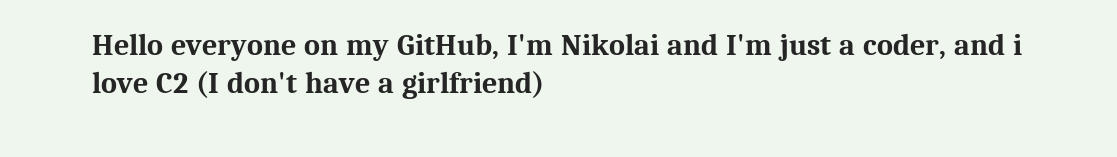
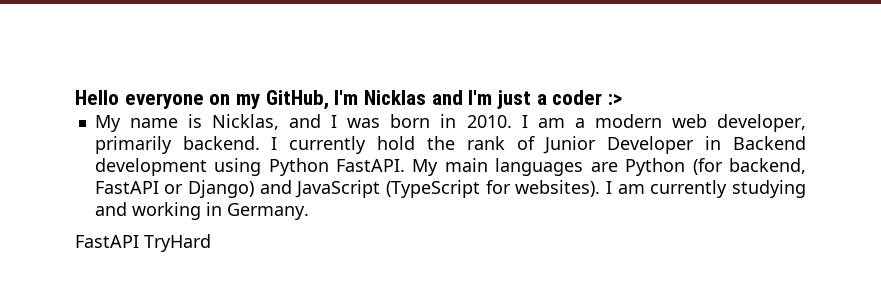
[560,33,659,55] Nikolai -> [364,90,427,105] Nicklas
[862,33,1022,60] [92,71,544,99] coder, and i love C2 (I don't have a girlfriend) -> [552,90,623,105] [94,114,806,132] [94,136,806,154] [94,158,806,176] [94,180,806,198] [94,202,309,220] [75,234,211,252] coder :> // My name is Nicklas, and I was born in 2010. I am a modern web developer, primarily backend. I currently hold the rank of Junior Developer in Backend development using Python FastAPI. My main languages are Python (for backend, FastAPI or Django) and JavaScript (TypeScript for websites). I am currently studying and working in Germany. // FastAPI TryHard

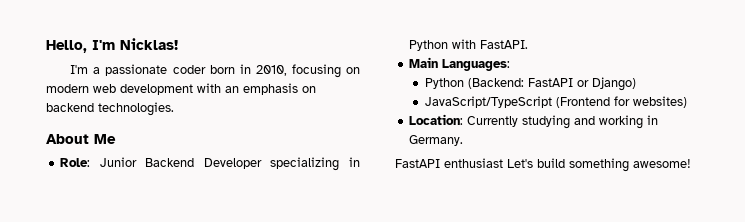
[75,90,623,110] [94,114,806,132] [94,136,806,154] [94,158,806,176] [94,180,728,198] Hello everyone on my GitHub, I'm Nicklas and I'm just a coder :> // My name is Nicklas, and I was born in 2010. I am a modern web developer, primarily backend. I currently hold the rank of Junior Developer in Backend development using Python FastAPI. My main languages are Python (for backend, FastAPI or Django) and JavaScript (TypeScript for websites). I am currently -> [46,38,178,53] [70,64,361,78] [46,83,316,95] [46,102,174,116] [46,134,116,144] [60,157,360,171] [409,39,529,51] [409,57,511,71] [425,77,637,91] [425,96,688,108] [409,114,519,127] Hello, I'm Nicklas! // I'm a passionate coder born in 2010, focusing on modern web development with an emphasis on backend technologies. // About Me // Role: Junior Backend Developer specializing in Python with FastAPI. // Main Languages: // Python (Backend: FastAPI or Django) // JavaScript/TypeScript (Frontend for websites) // Location: Currently
[144,234,211,252] TryHard -> [444,158,691,172] enthusiast Let's build something awesome!

